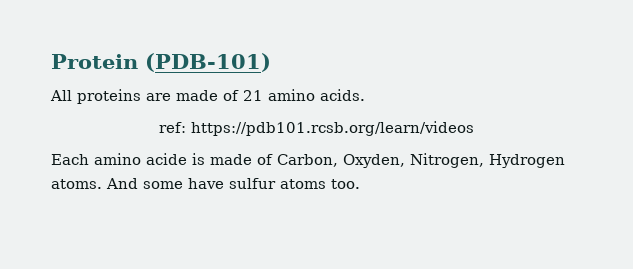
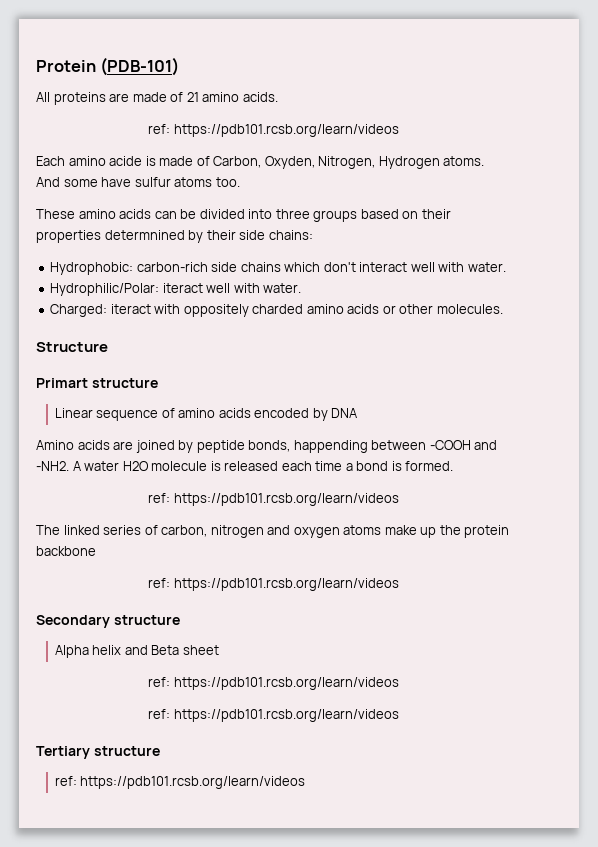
(360, 184) none -> [36,209,451,222] [36,230,313,243] [50,262,506,275] [50,283,302,296] [50,304,503,317] [36,342,108,352] [36,378,158,388] [54,408,358,421] [36,440,498,453] [36,461,454,471] [148,493,399,506] [36,525,510,538] [36,546,96,556] [148,578,399,591] [36,615,180,628] [54,645,219,658] [148,677,399,690] [148,709,399,722] [36,746,160,759] [54,776,306,789] // These amino acids can be divided into three groups based on their properties determnined by their side chains: // Hydrophobic: carbon-rich side chains which don't interact well with water. // Hydrophilic/Polar: iteract well with water. // Charged: iteract with oppositely charded amino acids or other molecules. // Structure // Primart structure // Linear sequence of amino acids encoded by DNA // Amino acids are joined by peptide bonds, happending between -COOH and -NH2. A water H2O molecule is released each time a bond is formed. // ref: https://pdb101.rcsb.org/learn/videos // The linked series of carbon, nitrogen and oxygen atoms make up the protein backbone // ref: https://pdb101.rcsb.org/learn/videos // Secondary structure // Alpha helix and Beta sheet // ref: https://pdb101.rcsb.org/learn/videos // ref: https://pdb101.rcsb.org/learn/videos // Tertiary structure // ref: https://pdb101.rcsb.org/learn/videos

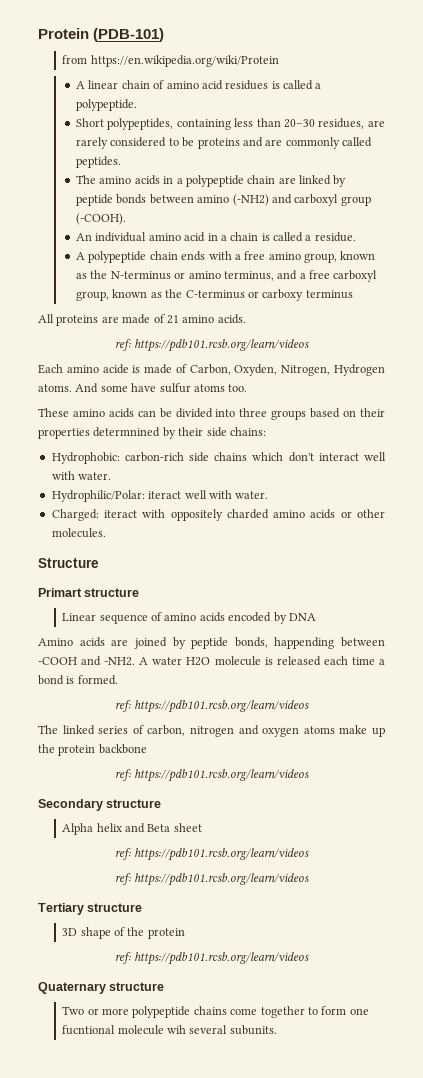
(180, 66) none -> [62,55,279,67] [76,80,322,90] [76,99,138,111] [76,118,385,130] [76,137,373,149] [76,156,122,168] [76,175,347,187] [76,194,371,206] [76,213,127,225] [76,232,356,242] [76,251,376,263] [76,270,378,282] [76,289,353,301] // from https://en.wikipedia.org/wiki/Protein // A linear chain of amino acid residues is called a polypeptide. // Short polypeptides, containing less than 20–30 residues, are rarely considered to be proteins and are commonly called peptides. // The amino acids in a polypeptide chain are linked by peptide bonds between amino (-NH2) and carboxyl group (-COOH). // An individual amino acid in a chain is called a residue. // A polypeptide chain ends with a free amino group, known as the N-terminus or amino terminus, and a free carboxyl group, known as the C-terminus or carboxy terminus
[54,776,306,789] ref: https://pdb101.rcsb.org/learn/videos -> [62,927,185,939] [114,952,310,965] [38,982,165,994] [62,1006,369,1018] [62,1025,277,1035] 3D shape of the protein // ref: https://pdb101.rcsb.org/learn/videos // Quaternary structure // Two or more polypeptide chains come together to form one fucntional molecule wih several subunits.

